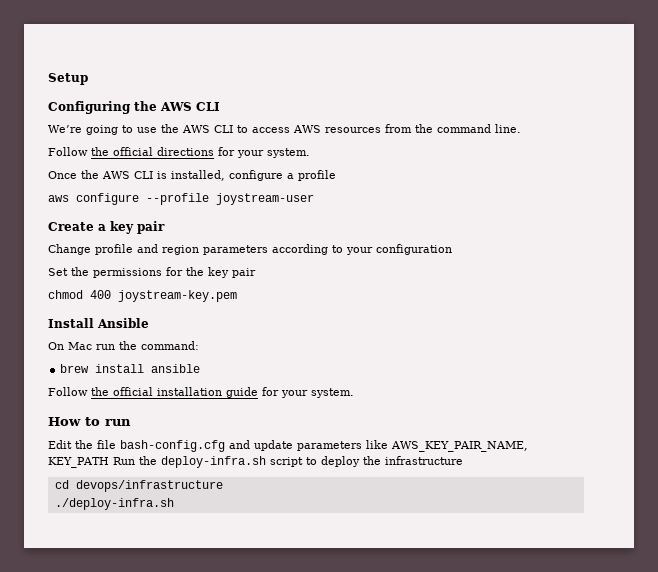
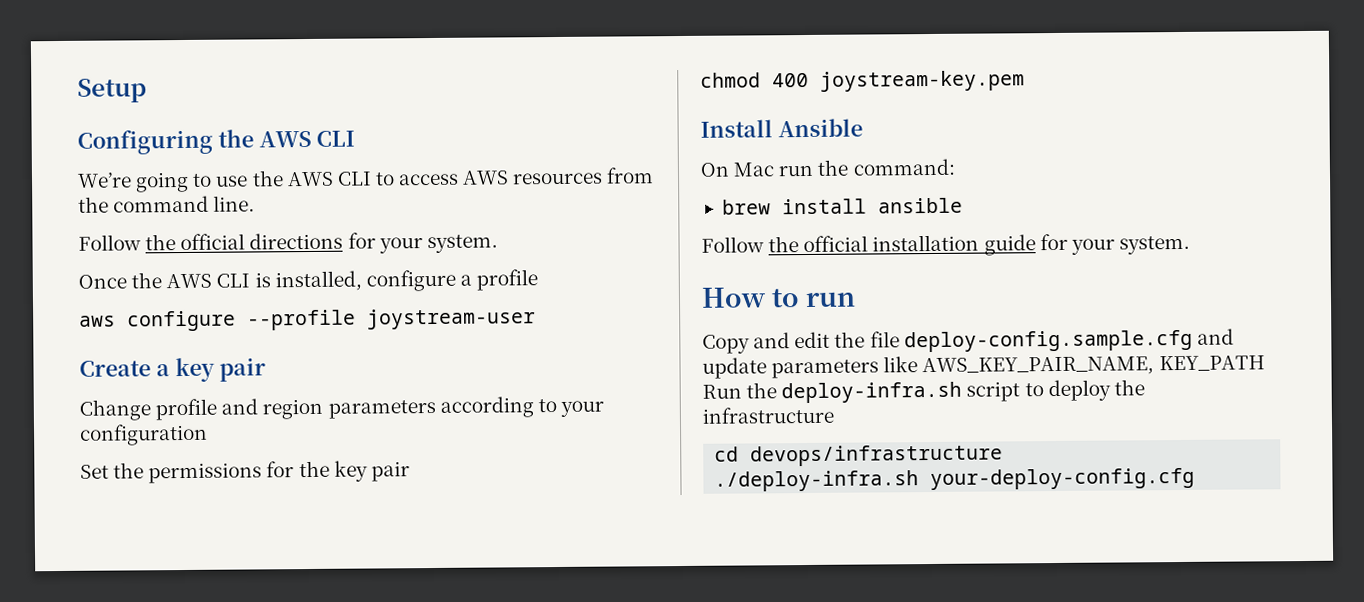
[48,440,72,449] Edit -> [702,331,831,354] Copy and edit
[120,440,225,452] bash-config.cfg -> [903,329,1193,353] deploy-config.sample.cfg
(174, 504) none -> [930,467,1196,491] your-deploy-config.cfg

